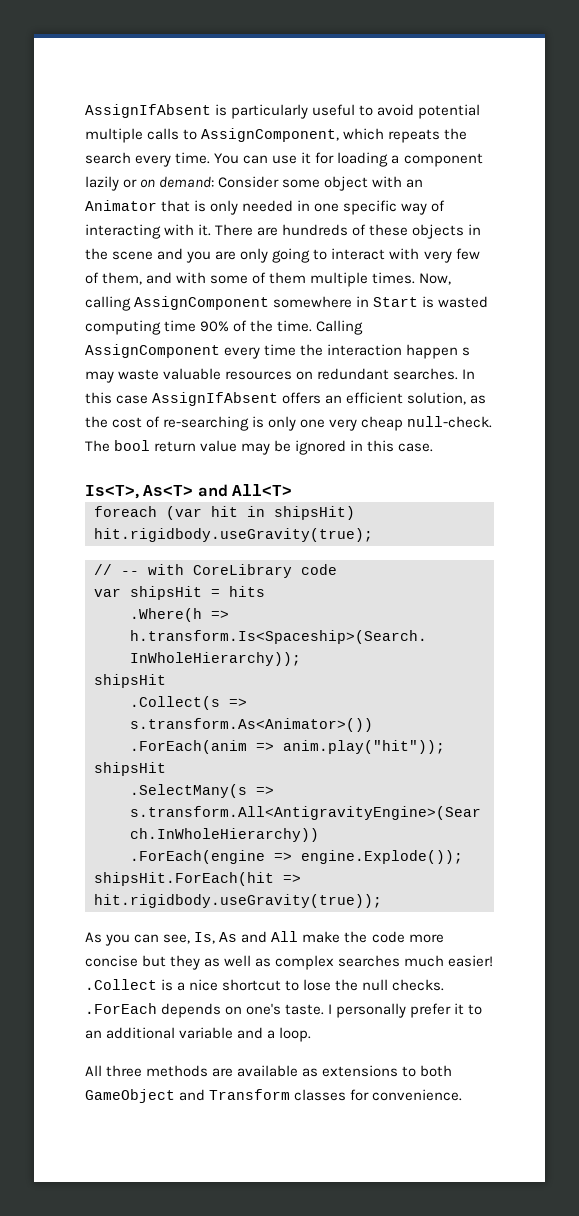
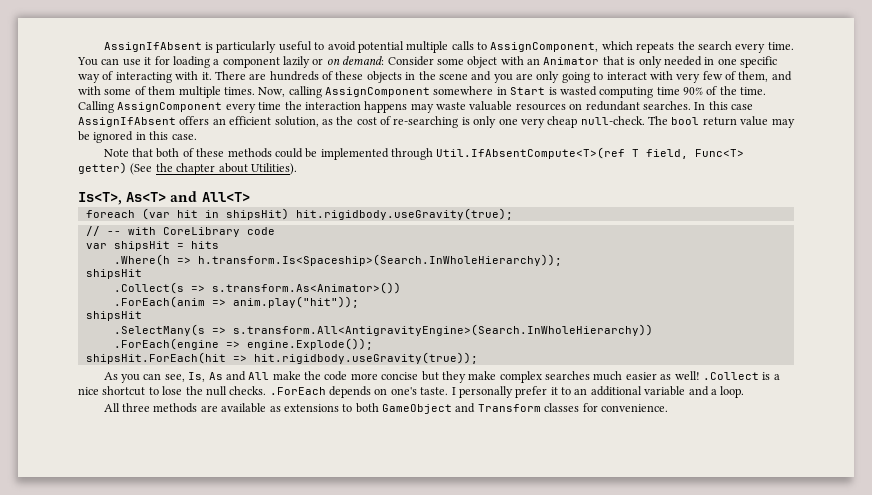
[406,344,471,359] happen s -> [364,101,408,113] happens
(434, 447) none -> [103,147,745,160] [78,162,297,175] // Note that both of these methods could be implemented through Util.IfAbsentCompute<T>(ref T field, Func<T> getter) (See the chapter about Utilities).
[204,955,494,970] as well as complex searches much easier! -> [468,371,700,383] make complex searches much easier as well!

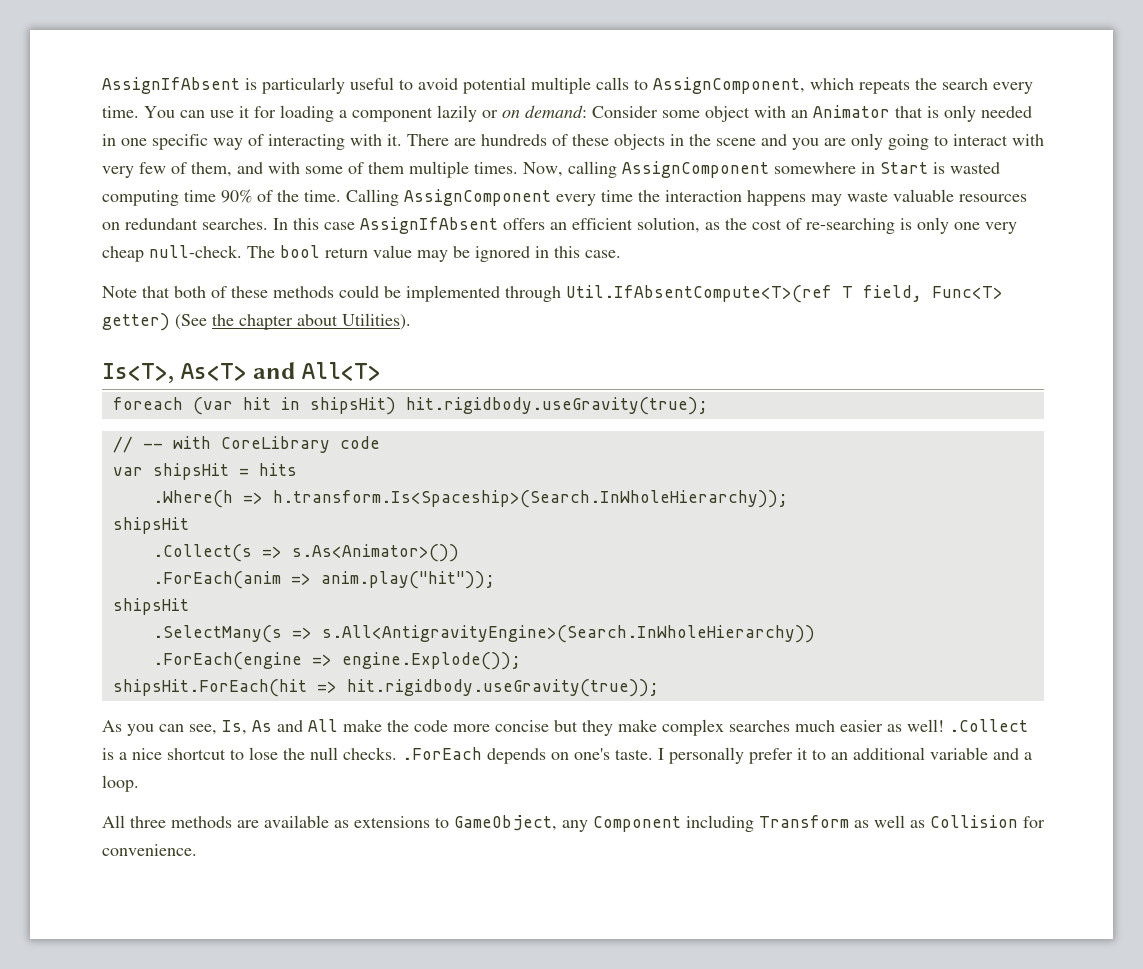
[211,282,401,294] s.transform.As<Animator>()) -> [291,544,459,562] s.As<Animator>())
[232,324,653,336] s.transform.All<AntigravityEngine>(Search.InWholeHierarchy)) -> [321,625,815,643] s.All<AntigravityEngine>(Search.InWholeHierarchy))
[355,403,580,414] both GameObject and Transform classes -> [454,815,1018,832] GameObject, any Component including Transform as well as Collision

